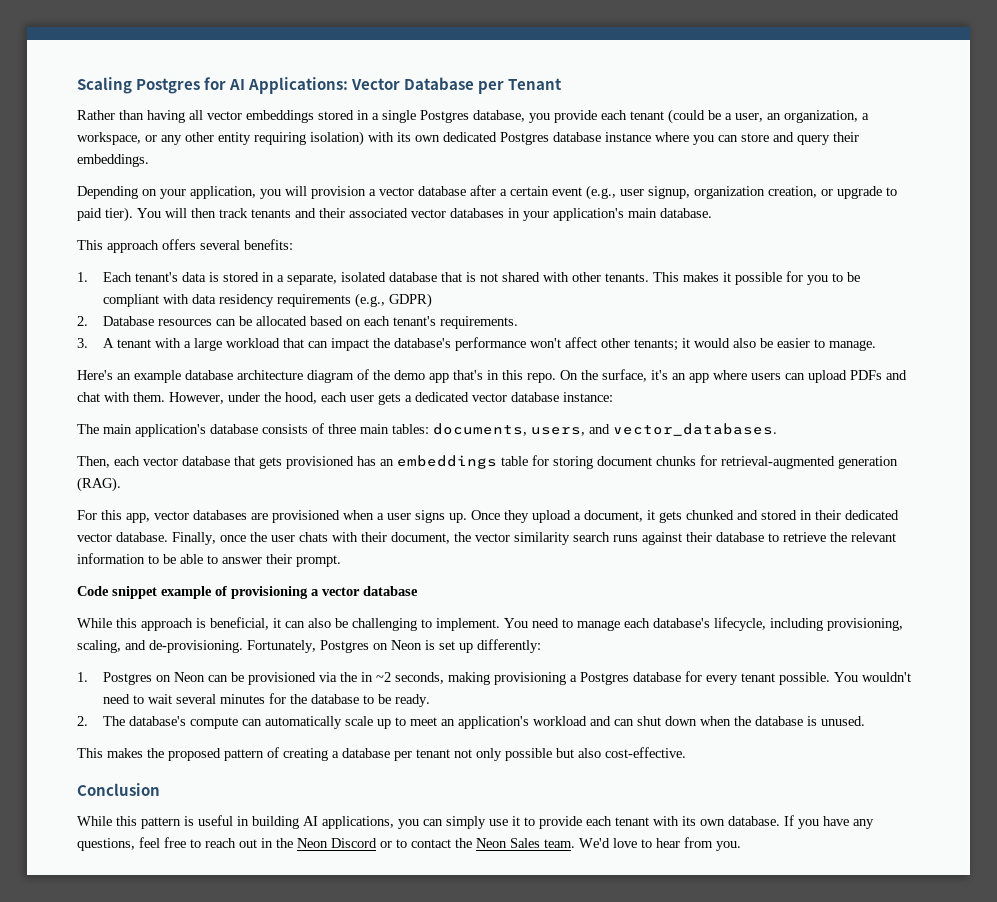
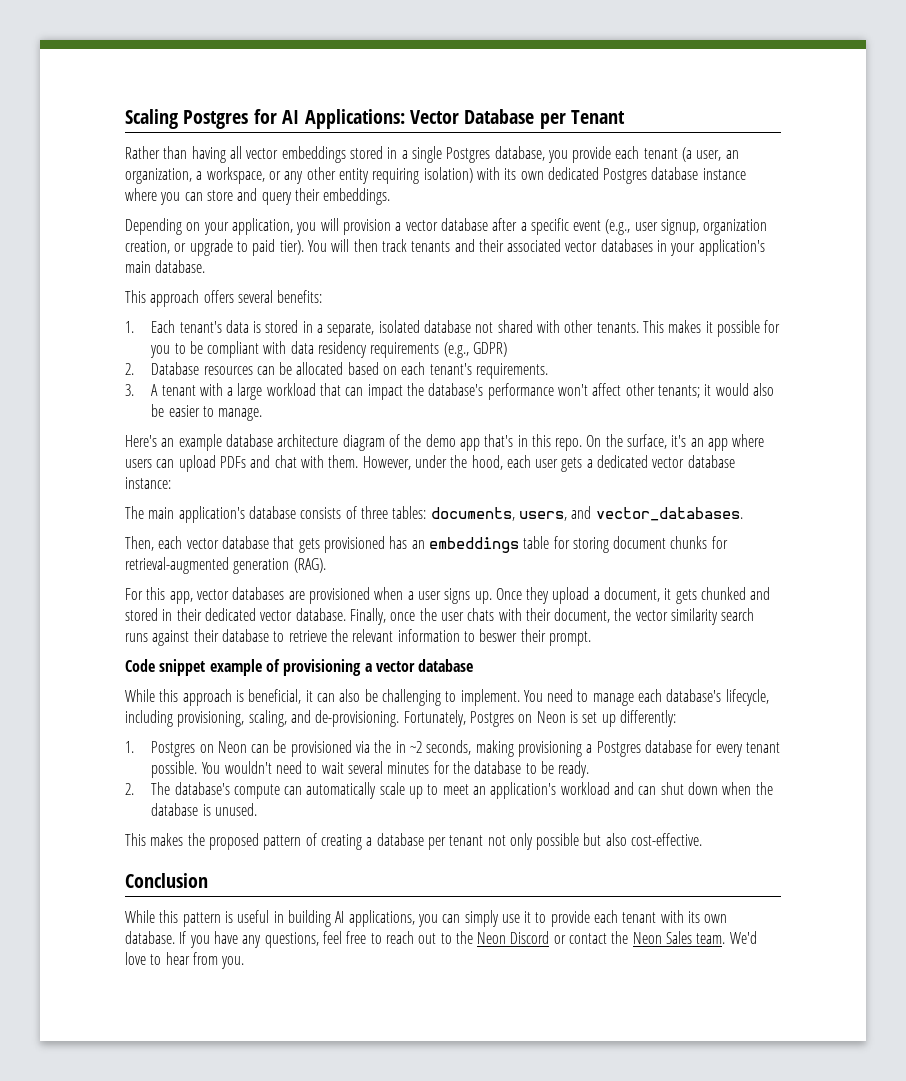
[668,109,732,124] (could be a -> [682,147,693,162] (a
[510,186,549,196] certain -> [530,218,569,235] specific
[441,272,477,282] that is -> (472, 326) none
[360,424,389,434] main -> (388, 512) none
[163,554,262,564] be able to answer -> [479,629,518,642] beswer
[261,838,273,848] in -> [440,933,452,944] to
[396,839,407,848] to -> (566, 939) none

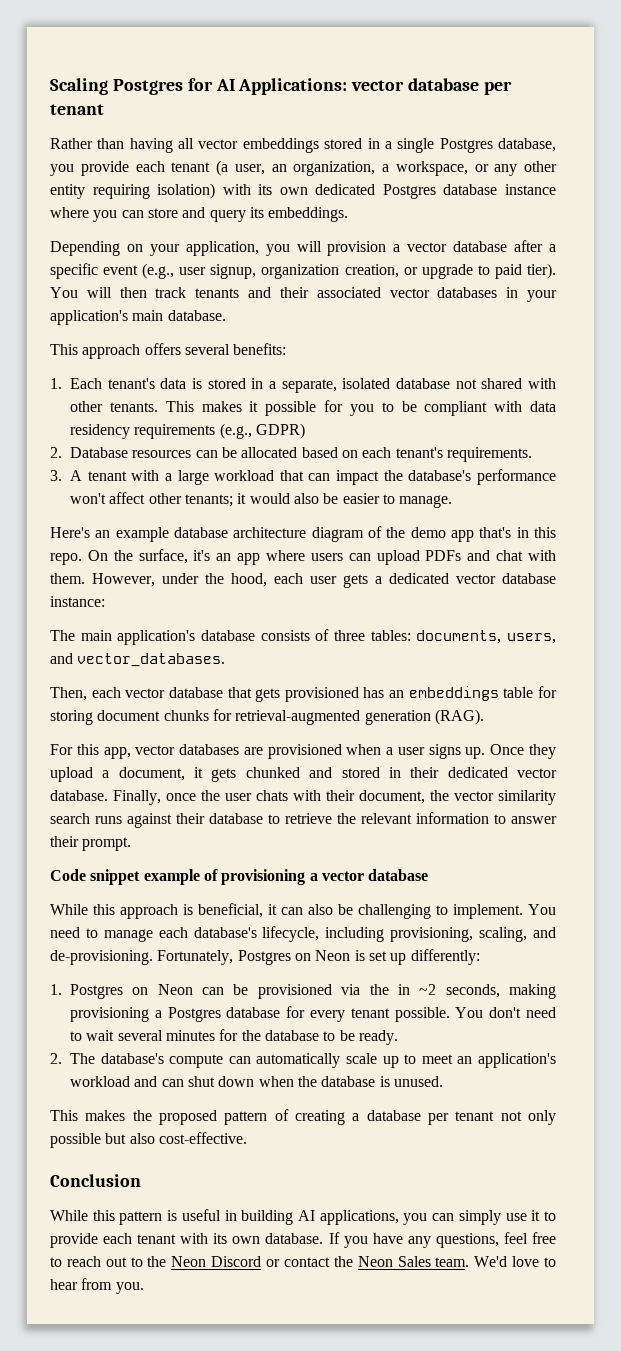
[410,109,626,129] Vector Database per Tenant -> [351,78,513,95] [50,104,104,115] vector database per tenant
[294,188,320,201] their -> [249,207,264,218] its
[479,629,518,642] beswer -> [511,816,557,824] answer
[224,761,272,774] wouldn't -> [489,1007,522,1018] don't

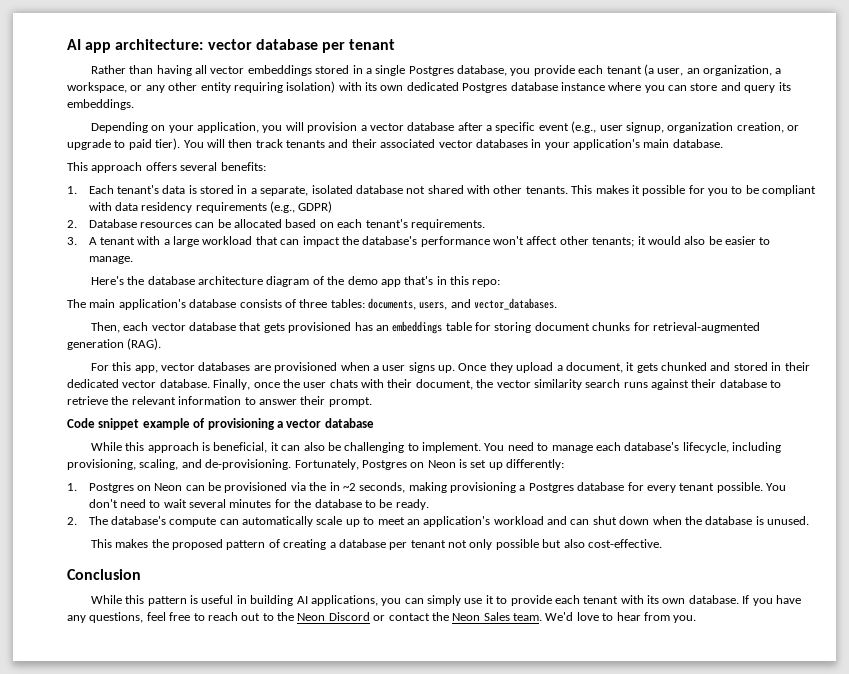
[50,78,348,95] Scaling Postgres for AI Applications: -> [67,39,204,53] AI app architecture:
[95,527,169,542] an example -> [127,276,145,285] the
[50,549,556,565] [50,573,556,588] [50,596,105,607] repo. On the surface, it's an app where users can upload PDFs and chat with them. However, under the hood, each user gets a dedicated vector database instance: -> [472,279,501,287] repo:

